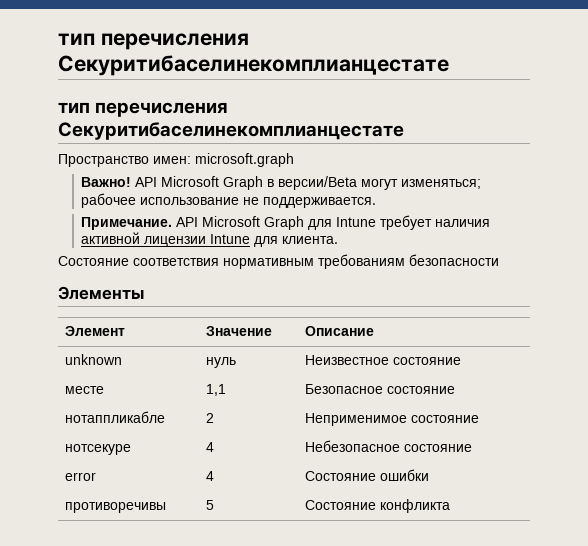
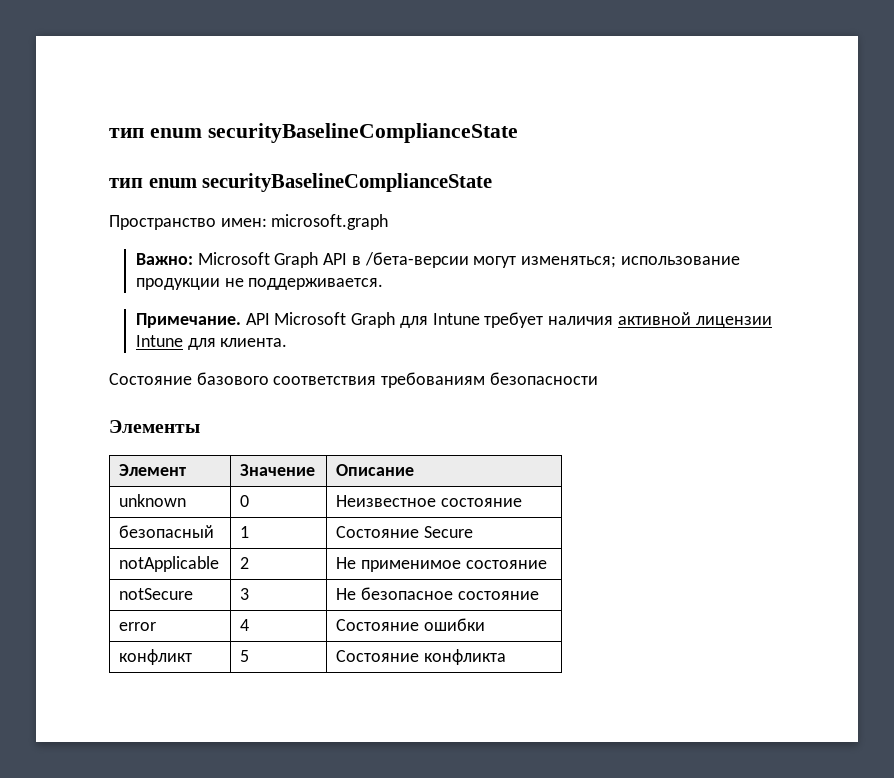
[58,33,249,50] [58,55,449,76] [58,102,229,117] [58,122,404,140] тип перечисления Секуритибаселинекомплианцестате // тип перечисления Секуритибаселинекомплианцестате -> [109,123,518,143] [109,173,493,192] тип enum securityBaselineComplianceState // тип enum securityBaselineComplianceState
[81,176,482,190] [81,193,240,208] Важно! API Microsoft Graph в версии/Beta могут изменяться; рабочее использование -> [136,252,740,268] [136,278,221,290] Важно: Microsoft Graph API в /бета-версии могут изменяться; использование продукции
[133,258,314,269] соответствия нормативным -> [196,372,377,385] базового соответствия
[206,357,237,368] нуль -> [240,495,250,507] 0
[65,386,105,394] [206,384,227,396] [305,384,456,394] [65,411,166,423] месте | 1,1 | Безопасное состояние // нотаппликабле -> [119,525,215,538] [240,526,250,538] [336,526,473,538] [119,556,220,572] безопасный | 1 | Состояние Secure // notApplicable
[305,413,480,426] [65,444,132,455] [206,442,215,452] [305,440,401,452] Неприменимое состояние // нотсекуре | 4 | Небезопасное -> [336,557,547,572] [119,588,194,600] [240,588,250,600] [336,587,453,600] Не применимое состояние // notSecure | 3 | Не безопасное
[65,502,167,513] противоречивы -> [119,649,193,665] конфликт

